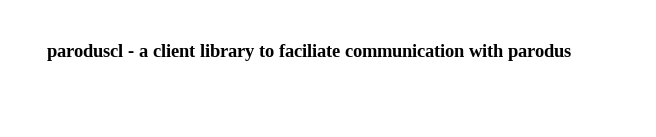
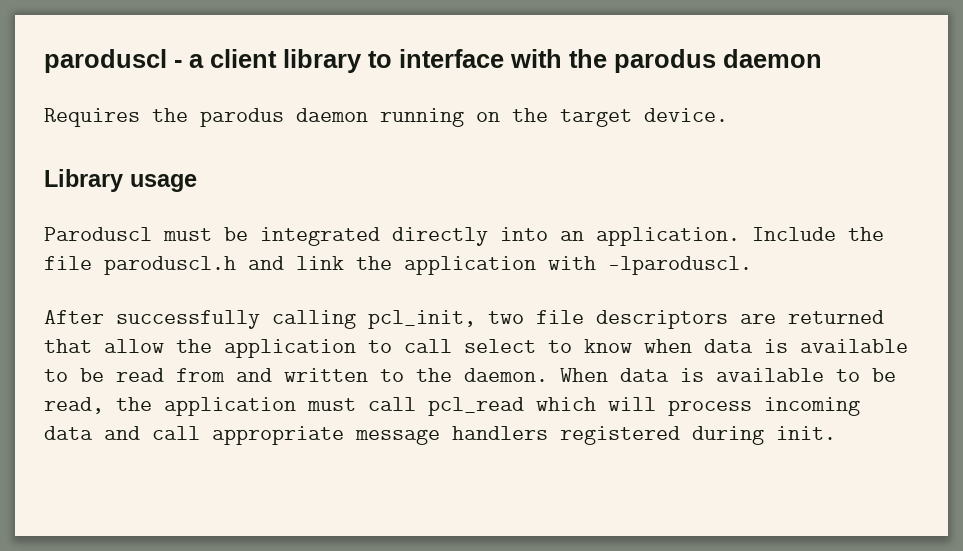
[279,44,571,61] faciliate communication with parodus -> [399,49,822,73] [44,108,728,127] [44,169,197,192] [44,227,884,246] [44,256,752,275] [44,310,884,329] [44,339,908,358] [44,368,896,382] [44,397,860,416] [44,426,836,445] interface with the parodus daemon // Requires the parodus daemon running on the target device. // Library usage // Paroduscl must be integrated directly into an application. Include the file paroduscl.h and link the application with -lparoduscl. // After successfully calling pcl_init, two file descriptors are returned that allow the application to call select to know when data is available to be read from and written to the daemon. When data is available to be read, the application must call pcl_read which will process incoming data and call appropriate message handlers registered during init.

